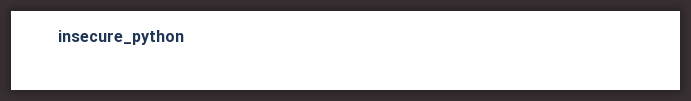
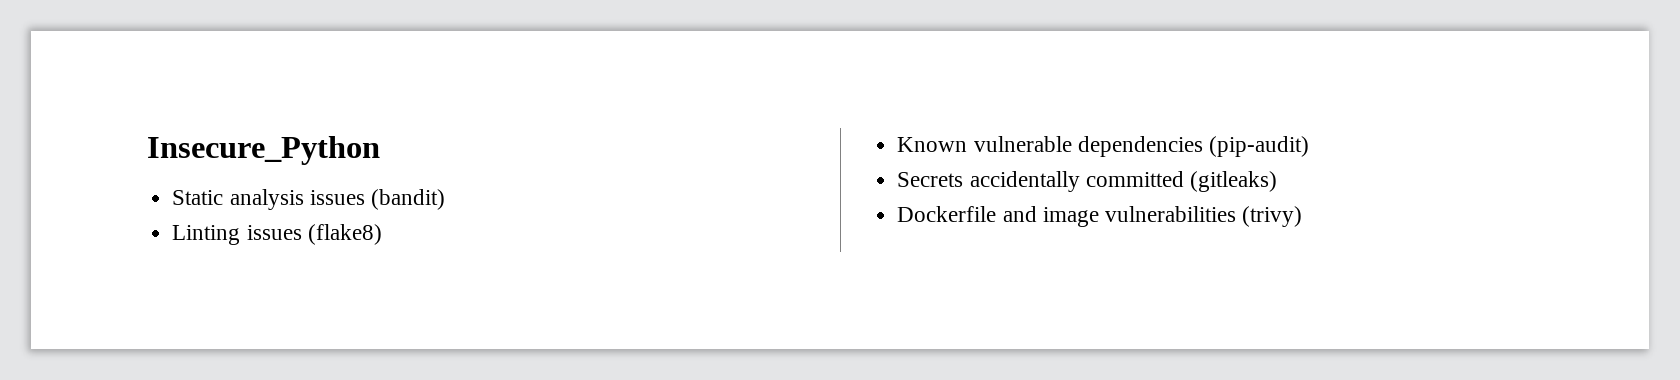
[58,30,184,45] insecure_python -> [147,136,380,165] [172,189,445,210] [172,224,382,245] [897,136,1309,157] [897,171,1277,192] [897,206,1303,227] Insecure_Python // Static analysis issues (bandit) // Linting issues (flake8) // Known vulnerable dependencies (pip-audit) // Secrets accidentally committed (gitleaks) // Dockerfile and image vulnerabilities (trivy)

